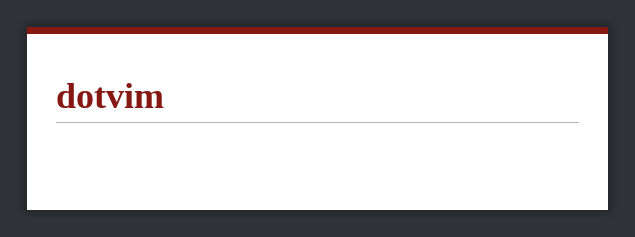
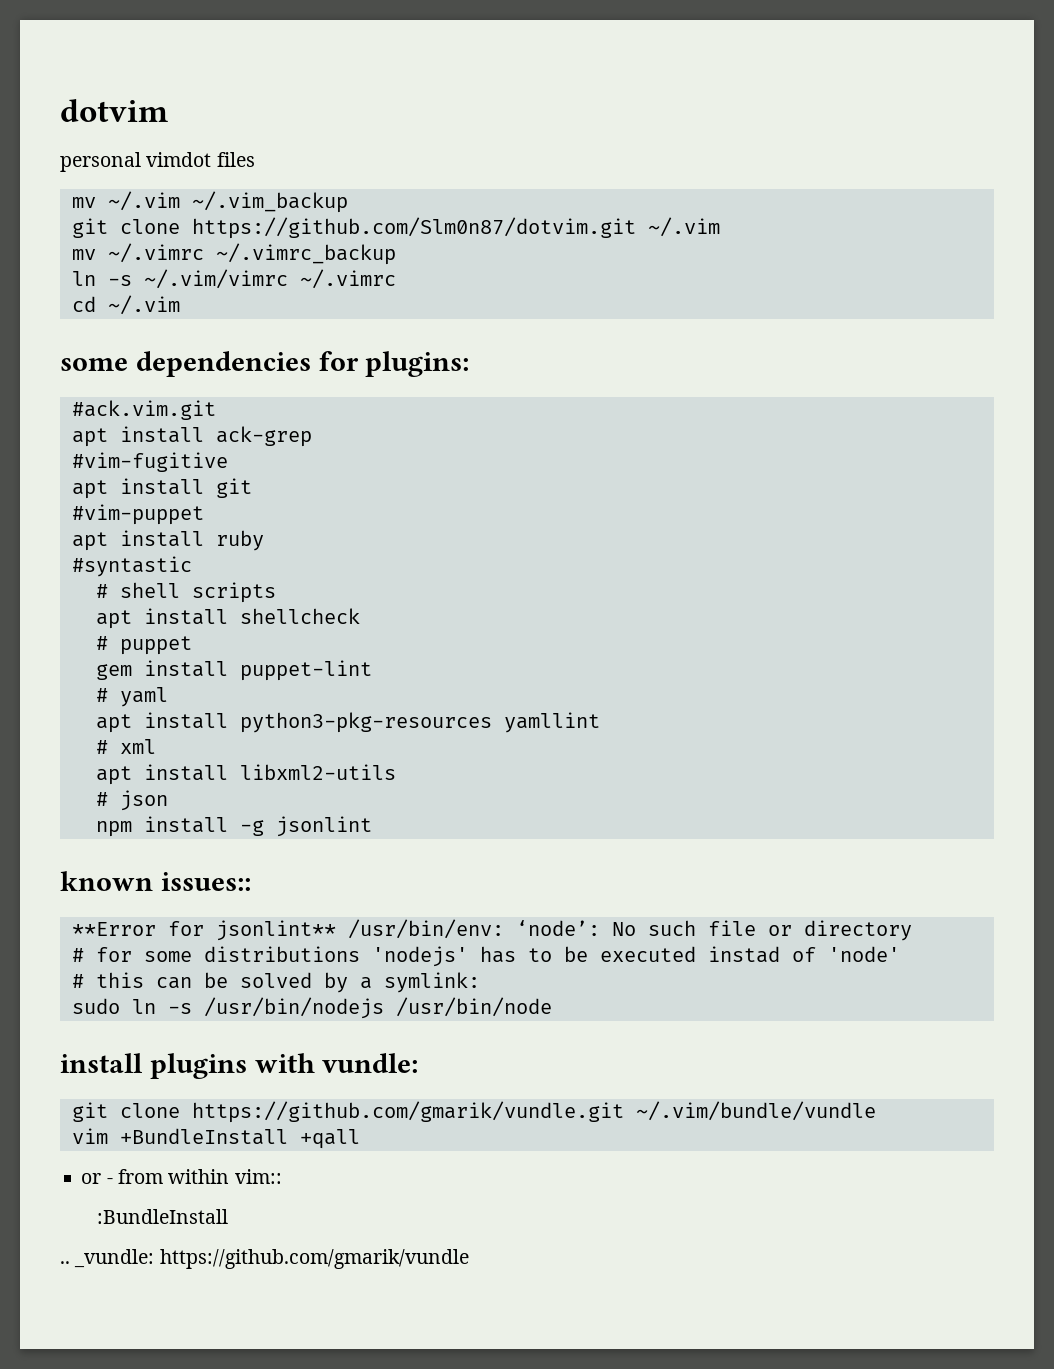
(164, 95) none -> [60,152,255,172] [71,191,348,213] [71,217,720,239] [71,243,396,265] [71,269,396,289] [71,295,180,315] [60,351,470,377] [71,400,216,420] [71,426,312,447] [71,452,228,472] [71,478,252,499] [71,504,204,525] [71,530,264,551] [71,556,192,577] [95,582,276,603] [95,608,360,629] [95,636,192,655] [95,660,372,681] [95,687,168,707] [95,712,600,733] [95,739,156,754] [95,764,396,785] [95,790,168,811] [95,816,372,837] [60,871,251,891] [71,919,912,941] [71,946,900,967] [71,972,480,993] [71,997,552,1019] [60,1053,419,1079] [71,1101,876,1123] [71,1128,360,1149] [81,1169,282,1184] [97,1209,229,1224] [60,1249,469,1269] // personal vimdot files // mv ~/.vim ~/.vim_backup // git clone https://github.com/Slm0n87/dotvim.git ~/.vim // mv ~/.vimrc ~/.vimrc_backup // ln -s ~/.vim/vimrc ~/.vimrc // cd ~/.vim // some dependencies for plugins: // #ack.vim.git // apt install ack-grep // #vim-fugitive // apt install git // #vim-puppet // apt install ruby // #syntastic // # shell scripts // apt install shellcheck // # puppet // gem install puppet-lint // # yaml // apt install python3-pkg-resources yamllint // # xml // apt install libxml2-utils // # json // npm install -g jsonlint // known issues:: // **Error for jsonlint** /usr/bin/env: ‘node’: No such file or directory // # for some distributions 'nodejs' has to be executed instad of 'node' // # this can be solved by a symlink: // sudo ln -s /usr/bin/nodejs /usr/bin/node // install plugins with vundle: // git clone https://github.com/gmarik/vundle.git ~/.vim/bundle/vundle // vim +BundleInstall +qall // or - from within vim:: // :BundleInstall // .. _vundle: https://github.com/gmarik/vundle

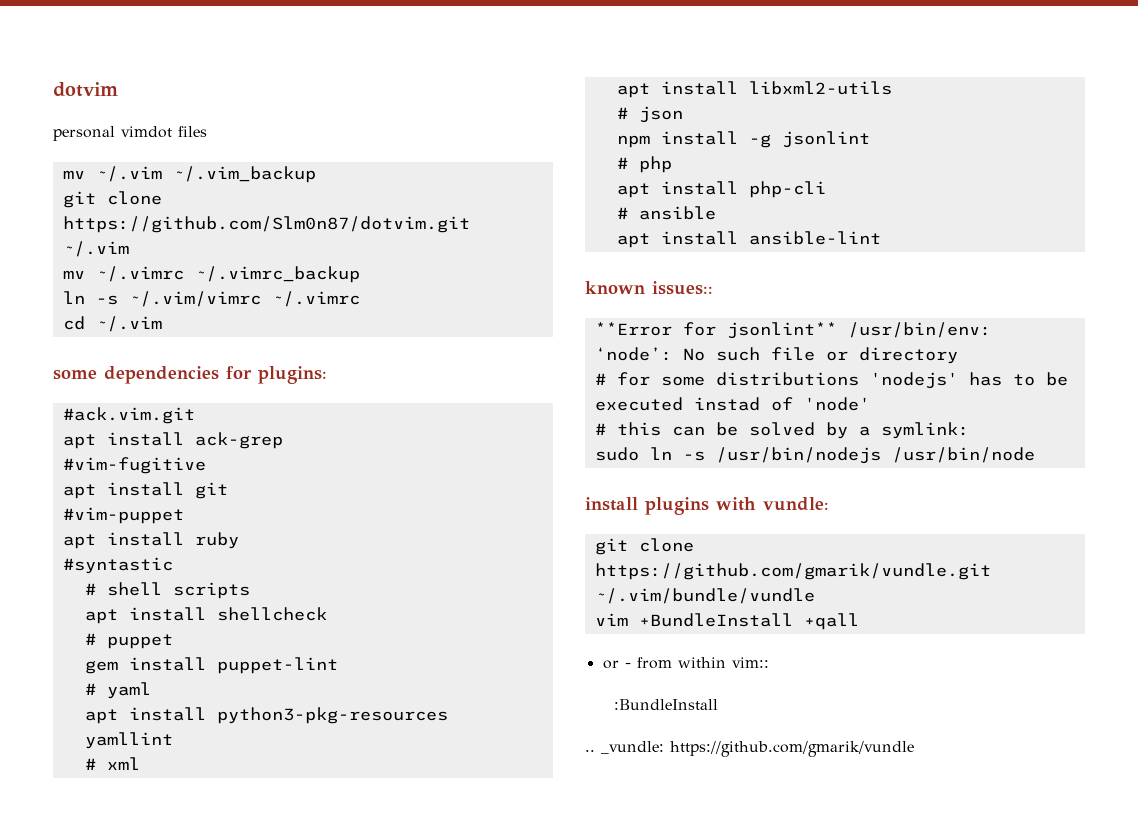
(372, 826) none -> [616,156,672,173] [616,181,826,198] [616,206,716,220] [616,231,881,248] // # php // apt install php-cli // # ansible // apt install ansible-lint

